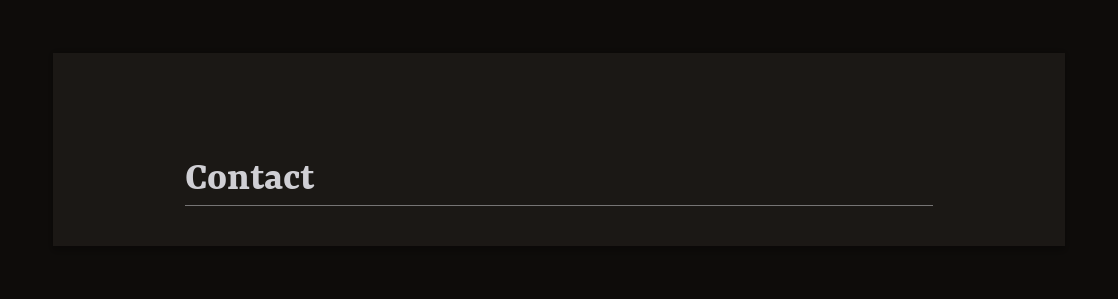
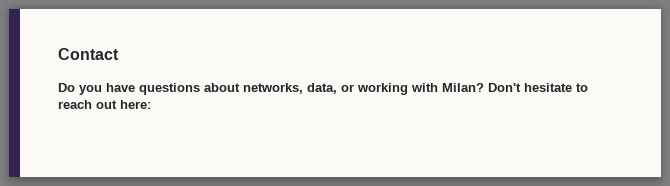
(315, 177) none -> [58,83,588,95] [58,100,151,109] // Do you have questions about networks, data, or working with Milan? Don't hesitate to reach out here:

